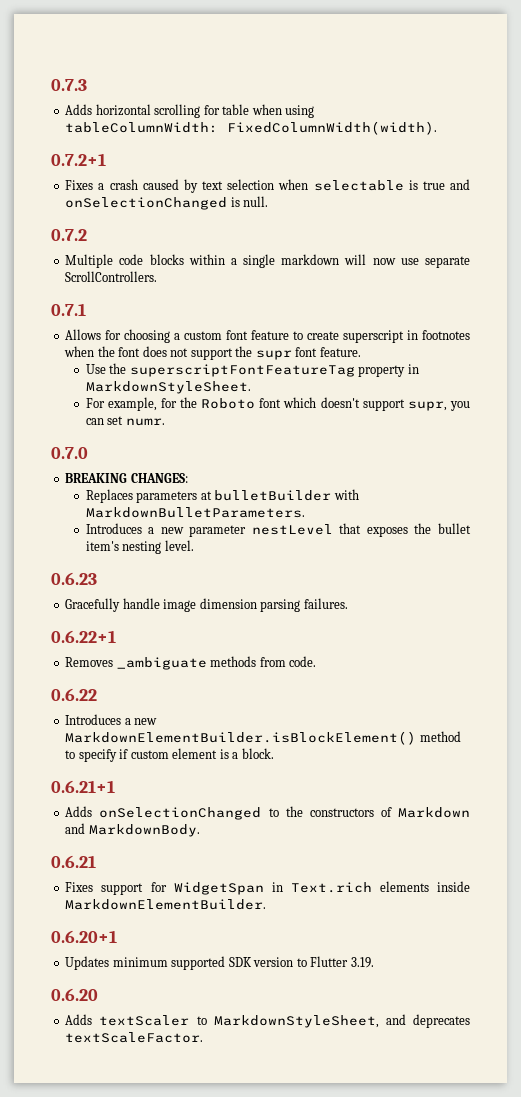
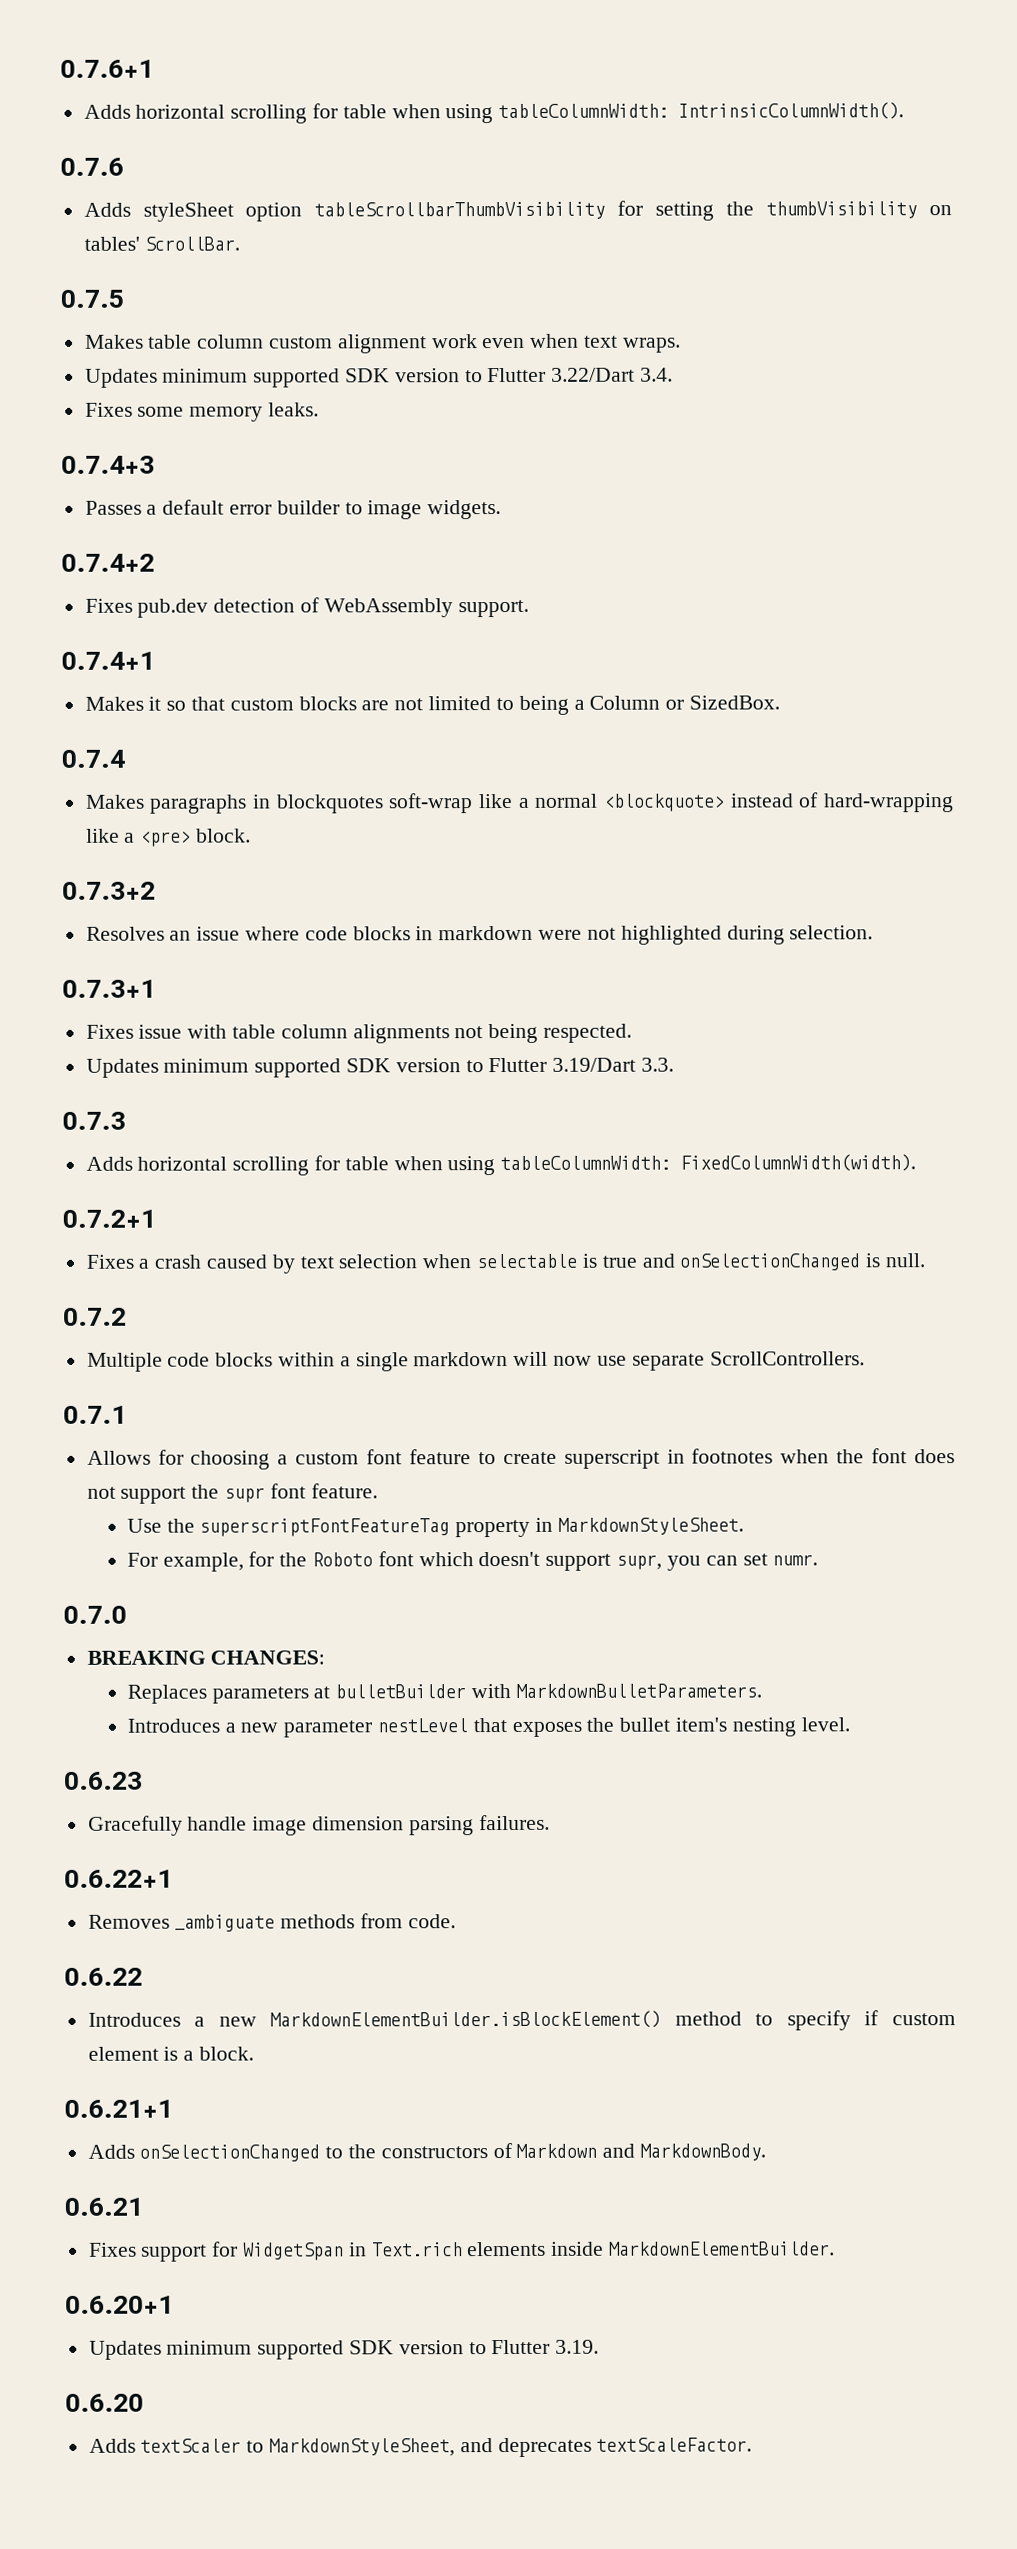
(51, 85) none -> [60,59,154,78] [83,102,905,124] [60,157,124,176] [83,200,953,222] [83,236,241,251] [60,289,124,308] [84,333,681,354] [84,367,674,388] [84,402,320,422] [61,455,155,474] [84,499,502,520] [61,553,155,572] [84,597,529,618] [61,651,155,670] [84,695,780,715] [61,749,125,768] [84,792,954,814] [85,828,252,847] [62,881,156,900] [85,925,874,945] [62,979,156,998] [85,1023,633,1044] [85,1057,675,1078] 0.7.6+1 // Adds horizontal scrolling for table when using tableColumnWidth: IntrinsicColumnWidth(). // 0.7.6 // Adds styleSheet option tableScrollbarThumbVisibility for setting the thumbVisibility on tables' ScrollBar. // 0.7.5 // Makes table column custom alignment work even when text wraps. // Updates minimum supported SDK version to Flutter 3.22/Dart 3.4. // Fixes some memory leaks. // 0.7.4+3 // Passes a default error builder to image widgets. // 0.7.4+2 // Fixes pub.dev detection of WebAssembly support. // 0.7.4+1 // Makes it so that custom blocks are not limited to being a Column or SizedBox. // 0.7.4 // Makes paragraphs in blockquotes soft-wrap like a normal <blockquote> instead of hard-wrapping like a <pre> block. // 0.7.3+2 // Resolves an issue where code blocks in markdown were not highlighted during selection. // 0.7.3+1 // Fixes issue with table column alignments not being respected. // Updates minimum supported SDK version to Flutter 3.19/Dart 3.3. //

